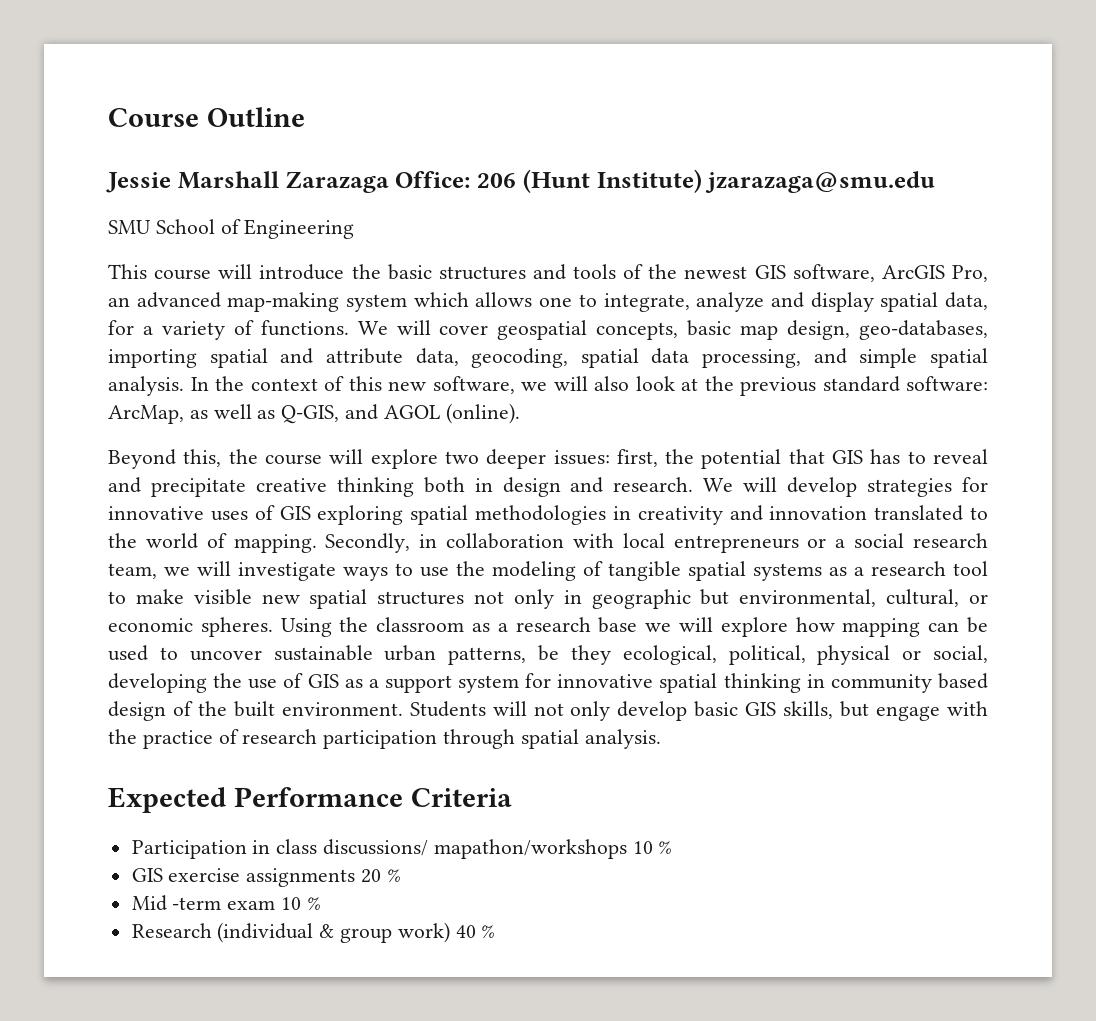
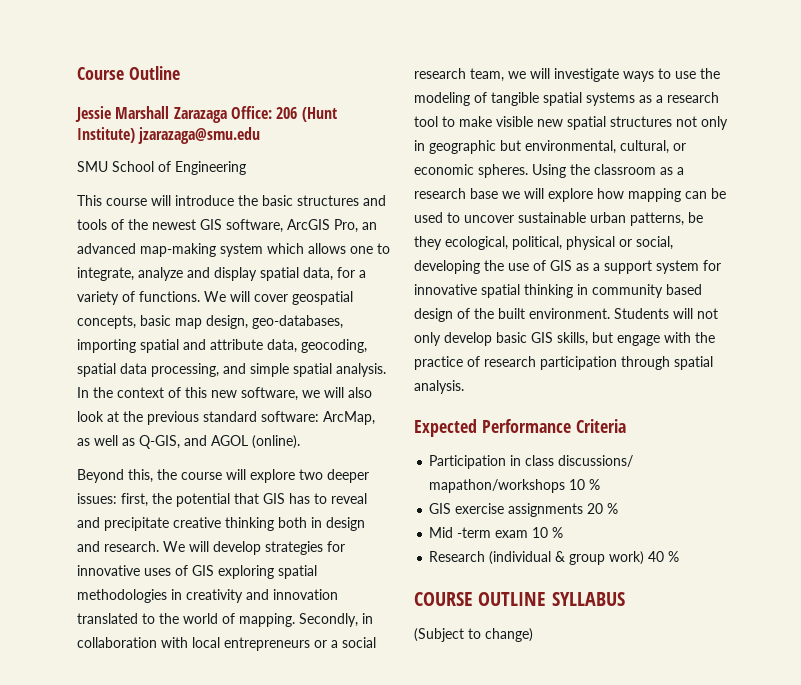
(496, 931) none -> [414,592,625,606] [414,628,533,642] // COURSE OUTLINE SYLLABUS // (Subject to change)

